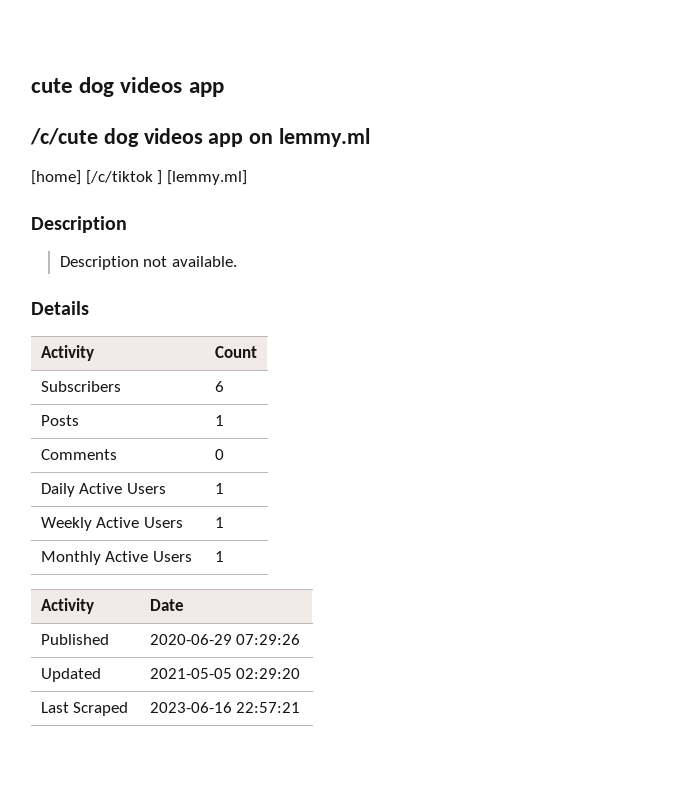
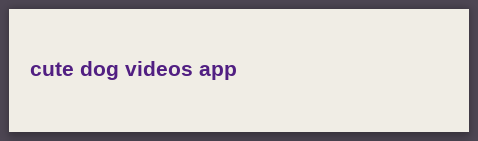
[30,128,371,147] [31,170,247,185] [31,216,127,233] [59,256,238,270] [31,301,89,315] [40,345,94,361] [214,346,257,358] [40,381,121,392] [214,381,224,392] [40,415,79,426] [214,415,224,426] [40,449,117,460] [214,449,224,460] [40,483,166,497] [214,483,224,494] [40,517,183,531] [214,517,224,528] [40,551,192,565] [214,551,224,562] [40,598,94,614] [149,599,184,611] [40,634,109,645] [149,634,301,645] [40,668,101,682] [149,668,301,679] [40,702,129,716] [149,702,301,713] // /c/cute dog videos app on lemmy.ml // [home] [/c/tiktok ] [lemmy.ml] // Description // Description not available. // Details // Activity | Count // Subscribers | 6 // Posts | 1 // Comments | 0 // Daily Active Users | 1 // Weekly Active Users | 1 // Monthly Active Users | 1 // Activity | Date // Published | 2020-06-29 07:29:26 // Updated | 2021-05-05 02:29:20 // Last Scraped | 2023-06-16 22:57:21 -> (237, 72) none

